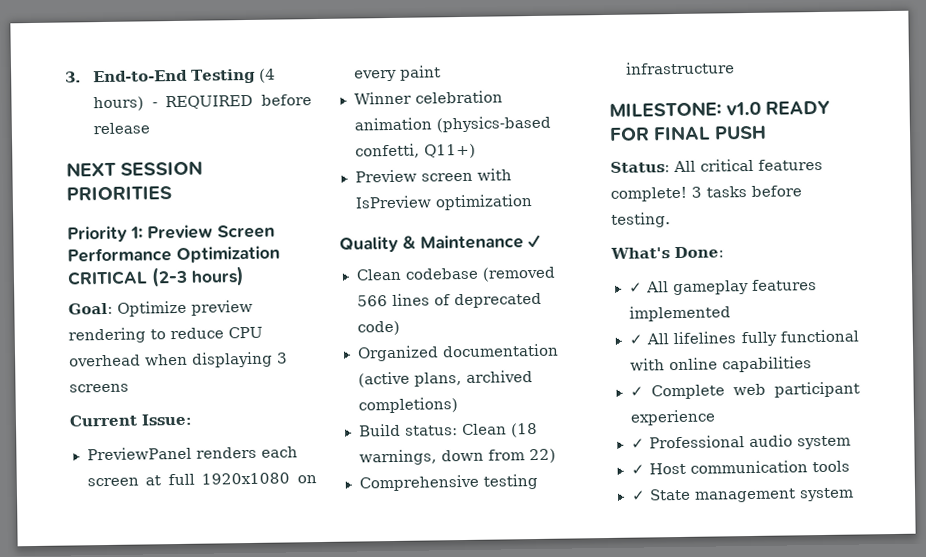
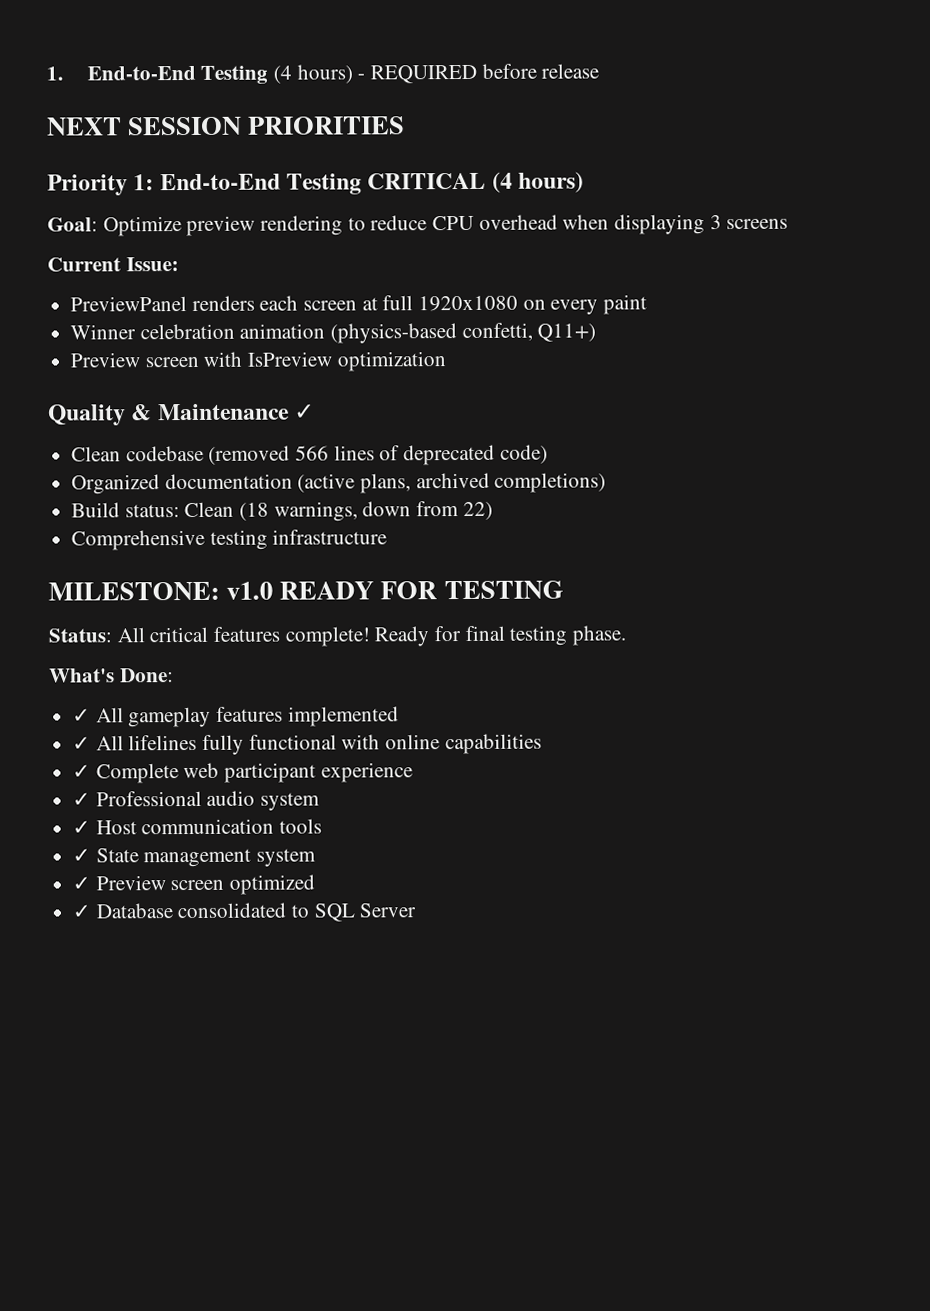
[65,71,81,83] 3. -> [46,66,63,81] 1.
[147,224,275,240] [67,245,280,263] [67,266,188,288] Preview Screen Performance Optimization CRITICAL (2-3 -> [159,171,513,195] End-to-End Testing CRITICAL (4
[653,125,768,141] FINAL PUSH -> [443,580,564,600] TESTING
[691,185,802,198] [611,212,671,228] 3 tasks before testing. -> [374,625,627,647] Ready for final testing phase.
(854, 494) none -> [72,874,316,895] [72,902,417,922] // ✓ Preview screen optimized // ✓ Database consolidated to SQL Server

